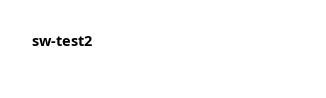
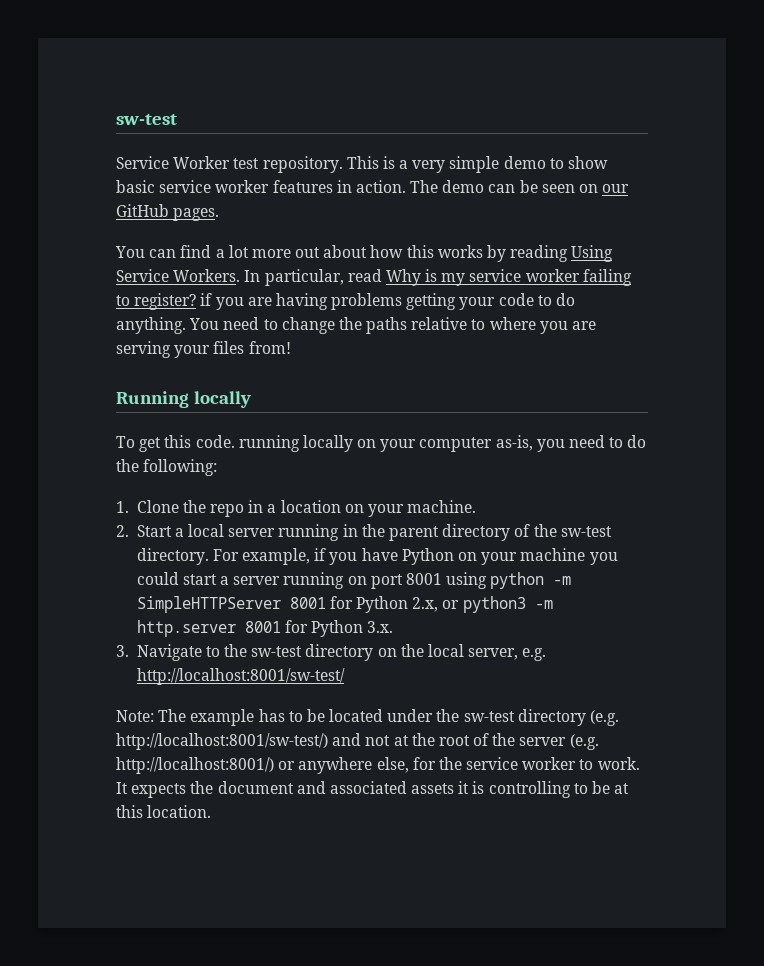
[32,36,92,46] sw-test2 -> [116,114,177,125] [116,156,609,173] [116,180,630,193] [116,204,220,221] [115,245,614,262] [116,269,632,286] [116,293,576,310] [116,317,597,334] [116,341,291,358] [116,391,252,408] [116,435,647,452] [116,459,218,476] [116,500,477,517] [116,524,612,541] [136,548,618,565] [136,572,572,589] [136,596,553,613] [136,620,394,637] [116,644,547,661] [136,668,345,685] [116,709,620,726] [116,733,599,750] [116,757,640,774] [116,781,630,798] [116,805,212,818] sw-test // Service Worker test repository. This is a very simple demo to show basic service worker features in action. The demo can be seen on our GitHub pages. // You can find a lot more out about how this works by reading Using Service Workers. In particular, read Why is my service worker failing to register? if you are having problems getting your code to do anything. You need to change the paths relative to where you are serving your files from! // Running locally // To get this code. running locally on your computer as-is, you need to do the following: // 1. Clone the repo in a location on your machine. // 2. Start a local server running in the parent directory of the sw-test directory. For example, if you have Python on your machine you could start a server running on port 8001 using python -m SimpleHTTPServer 8001 for Python 2.x, or python3 -m http.server 8001 for Python 3.x. // 3. Navigate to the sw-test directory on the local server, e.g. http://localhost:8001/sw-test/ // Note: The example has to be located under the sw-test directory (e.g. http://localhost:8001/sw-test/) and not at the root of the server (e.g. http://localhost:8001/) or anywhere else, for the service worker to work. It expects the document and associated assets it is controlling to be at this location.

